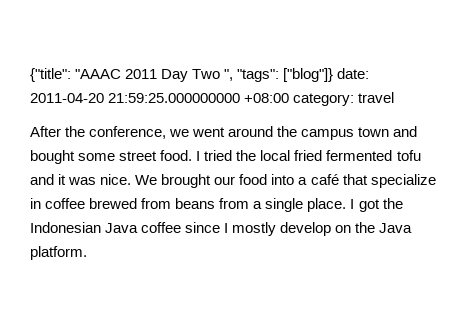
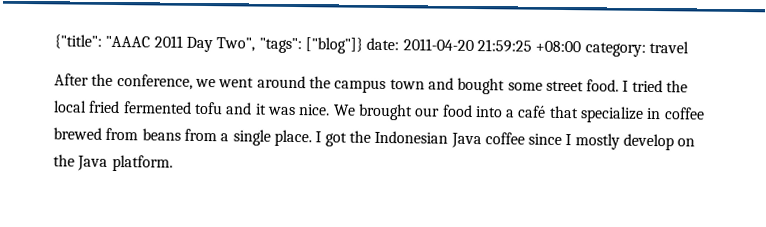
[192,69,234,81] Two ", -> [216,37,256,52] Two",
[108,93,241,103] 21:59:25.000000000 -> [476,39,532,53] 21:59:25

